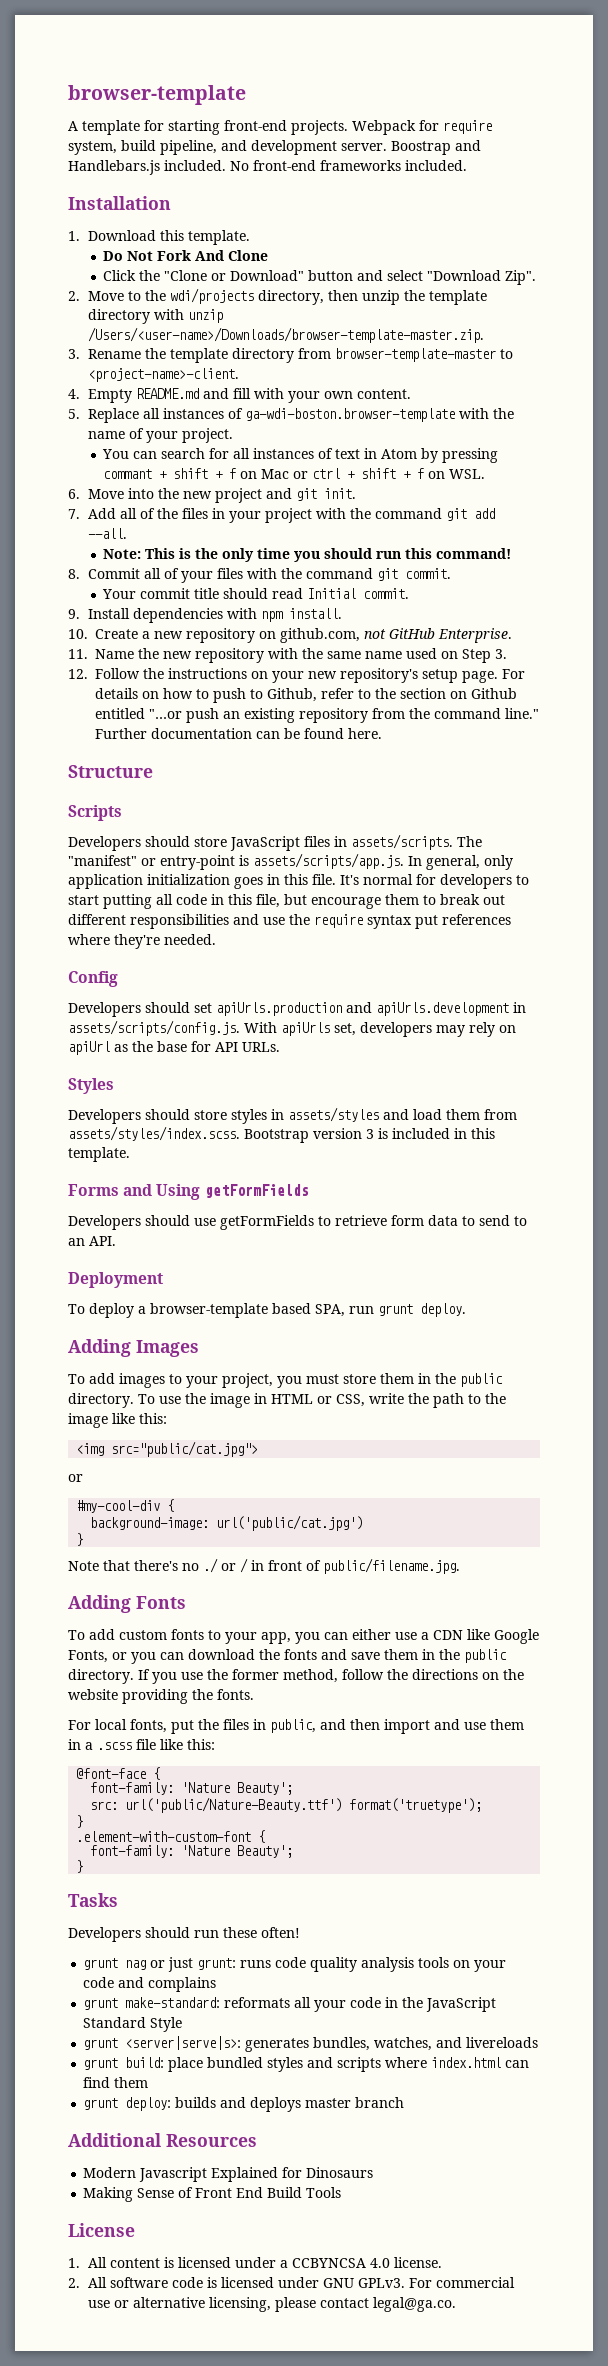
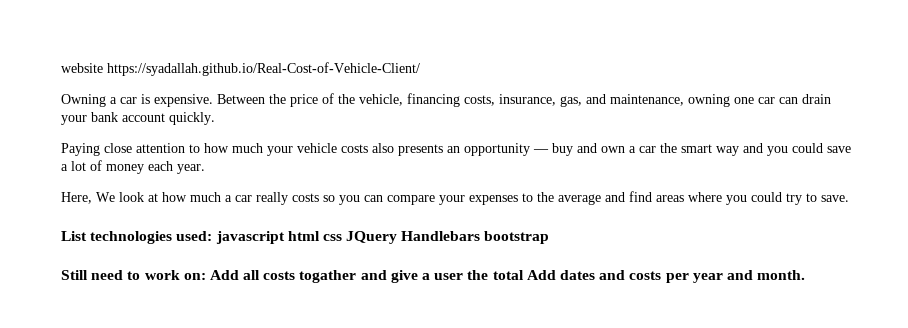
[68,85,246,105] [68,120,492,135] [68,140,481,155] [68,160,467,175] [68,196,171,210] [68,230,251,245] [103,250,269,261] [103,270,537,285] [68,288,488,305] [88,309,224,324] [88,327,485,343] [68,348,514,363] [88,368,240,382] [68,388,412,403] [68,408,515,423] [88,428,234,443] [102,448,499,463] [103,468,486,479] [68,488,357,503] [68,508,496,523] [88,528,128,539] [103,548,512,562] [68,568,452,583] [102,588,410,599] [68,608,343,623] [68,628,512,643] [68,648,507,663] [68,668,525,683] [95,688,517,703] [95,708,539,723] [95,728,382,739] [68,765,153,778] [68,805,122,821] [68,834,482,851] [68,853,513,870] [68,874,529,889] [68,894,505,909] [68,914,511,929] [68,934,216,949] [68,971,118,987] [68,1002,526,1017] [68,1020,516,1037] [68,1041,280,1055] [68,1078,114,1094] [68,1107,517,1124] [68,1126,495,1143] [68,1147,130,1162] [68,1184,309,1200] [68,1215,527,1230] [68,1236,116,1246] [68,1272,163,1288] [68,1303,466,1318] [68,1339,199,1357] [68,1373,503,1388] [68,1393,506,1408] [68,1413,167,1428] [76,1441,259,1457] [68,1474,83,1482] [76,1499,175,1513] [90,1515,364,1531] [76,1533,84,1546] [68,1558,460,1574] [68,1595,186,1613] [68,1629,539,1644] [68,1649,507,1664] [68,1669,524,1684] [68,1689,254,1704] [68,1719,524,1734] [68,1739,215,1750] [76,1767,161,1780] [90,1782,294,1795] [90,1797,483,1813] [76,1815,84,1828] [76,1830,266,1843] [90,1845,294,1858] [76,1860,84,1873] [68,1893,118,1907] [68,1927,300,1942] [83,1957,507,1972] [83,1977,217,1992] [83,1997,497,2012] [83,2017,183,2032] [83,2036,539,2052] [83,2057,530,2072] [83,2077,149,2088] [83,2097,405,2112] [68,2133,257,2147] [83,2167,374,2182] [83,2187,342,2202] [68,2223,135,2237] [68,2257,443,2268] [68,2277,516,2288] [88,2297,457,2312] browser-template // A template for starting front-end projects. Webpack for require system, build pipeline, and development server. Boostrap and Handlebars.js included. No front-end frameworks included. // Installation // 1. Download this template. // Do Not Fork And Clone // Click the "Clone or Download" button and select "Download Zip". // 2. Move to the wdi/projects directory, then unzip the template directory with unzip /Users/<user-name>/Downloads/browser-template-master.zip. // 3. Rename the template directory from browser-template-master to <project-name>-client. // 4. Empty README.md and fill with your own content. // 5. Replace all instances of ga-wdi-boston.browser-template with the name of your project. // You can search for all instances of text in Atom by pressing commant + shift + f on Mac or ctrl + shift + f on WSL. // 6. Move into the new project and git init. // 7. Add all of the files in your project with the command git add --all. // Note: This is the only time you should run this command! // 8. Commit all of your files with the command git commit. // Your commit title should read Initial commit. // 9. Install dependencies with npm install. // 10. Create a new repository on github.com, not GitHub Enterprise. // 11. Name the new repository with the same name used on Step 3. // 12. Follow the instructions on your new repository's setup page. For details on how to push to Github, refer to the section on Github entitled "…or push an existing repository from the command line." Further documentation can be found here. // Structure // Scripts // Developers should store JavaScript files in assets/scripts. The "manifest" or entry-point is assets/scripts/app.js. In general, only application initialization goes in this file. It's normal for developers to start putting all code in this file, but encourage them to break out different responsibilities and use the require syntax put references where they're needed. // Config // Developers should set apiUrls.production and apiUrls.development in assets/scripts/config.js. With apiUrls set, developers may rely on apiUrl as the base for API URLs. // Styles // Developers should store styles in assets/styles and load them from assets/styles/index.scss. Bootstrap version 3 is included in this template. // Forms and Using getFormFields // Developers should use getFormFields to retrieve form data to send to an API. // Deployment // To deploy a browser-template based SPA, run grunt deploy. // Adding Images // To add images to your project, you must store them in the public directory. To use the image in HTML or CSS, write the path to the image like this: // <img src="public/cat.jpg"> // or // #my-cool-div { // background-image: url('public/cat.jpg') // } // Note that there's no ./ or / in front of public/filename.jpg. // Adding Fonts // To add custom fonts to your app, you can either use a CDN like Google Fonts, or you can download the fonts and save them in the public directory. If you use the former method, follow the directions on the website providing the fonts. // For local fonts, put the files in public, and then import and use them in a .scss file like this: // @font-face { // font-family: 'Nature Beauty'; // src: url('public/Nature-Beauty.ttf') format('truetype'); // } // .element-with-custom-font { // font-family: 'Nature Beauty'; // } // Tasks // Developers should run these often! // grunt nag or just grunt: runs code quality analysis tools on your code and complains // grunt make-standard: reformats all your code in the JavaScript Standard Style // grunt <server|serve|s>: generates bundles, watches, and livereloads // grunt build: place bundled styles and scripts where index.html can find them // grunt deploy: builds and deploys master branch // Additional Resources // Modern Javascript Explained for Dinosaurs // Making Sense of Front End Build Tools // License // 1. All content is licensed under a CCBYNCSA 4.0 license. // 2. All software code is licensed under GNU GPLv3. For commercial use or alternative licensing, please contact legal@ga.co. -> [61,62,420,76] [61,93,831,107] [61,112,215,125] [61,143,851,156] [61,160,205,174] [61,191,849,205] [61,231,550,244] [61,270,806,283] website https://syadallah.github.io/Real-Cost-of-Vehicle-Client/ // Owning a car is expensive. Between the price of the vehicle, financing costs, insurance, gas, and maintenance, owning one car can drain your bank account quickly. // Paying close attention to how much your vehicle costs also presents an opportunity — buy and own a car the smart way and you could save a lot of money each year. // Here, We look at how much a car really costs so you can compare your expenses to the average and find areas where you could try to save. // List technologies used: javascript html css JQuery Handlebars bootstrap // Still need to work on: Add all costs togather and give a user the total Add dates and costs per year and month.

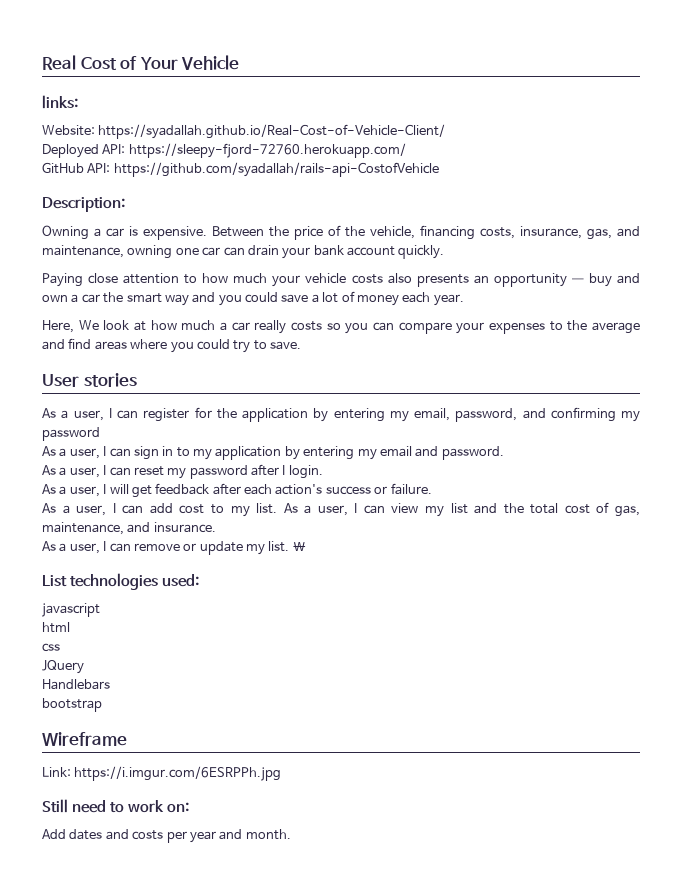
[61,62,420,76] website https://syadallah.github.io/Real-Cost-of-Vehicle-Client/ -> [42,55,240,70] [42,95,78,109] [42,124,446,139] [42,143,406,158] [42,162,439,177] [42,197,125,212] Real Cost of Your Vehicle // links: // Website: https://syadallah.github.io/Real-Cost-of-Vehicle-Client/ // Deployed API: https://sleepy-fjord-72760.herokuapp.com/ // GitHub API: https://github.com/syadallah/rails-api-CostofVehicle // Description:
(849, 198) none -> [42,373,137,387] [42,407,640,422] [42,427,100,441] [42,446,504,460] [42,464,323,479] [42,483,432,498] [42,502,641,517] [42,522,216,535] [42,541,306,555] // User stories // As a user, I can register for the application by entering my email, password, and confirming my password // As a user, I can sign in to my application by entering my email and password. // As a user, I can reset my password after I login. // As a user, I will get feedback after each action's success or failure. // As a user, I can add cost to my list. As a user, I can view my list and the total cost of gas, maintenance, and insurance. // As a user, I can remove or update my list. \
(213, 236) none -> (199, 580) //
(285, 237) none -> (100, 610) //
(320, 236) none -> (70, 627) //
(342, 237) none -> (60, 647) //
(398, 237) none -> (84, 667) //
(481, 236) none -> (110, 684) //
(550, 237) none -> [42,732,127,746] [42,766,282,781] // Wireframe // Link: https://i.imgur.com/6ESRPPh.jpg
[209,270,524,283] Add all costs togather and give a user the total -> (189, 807) //

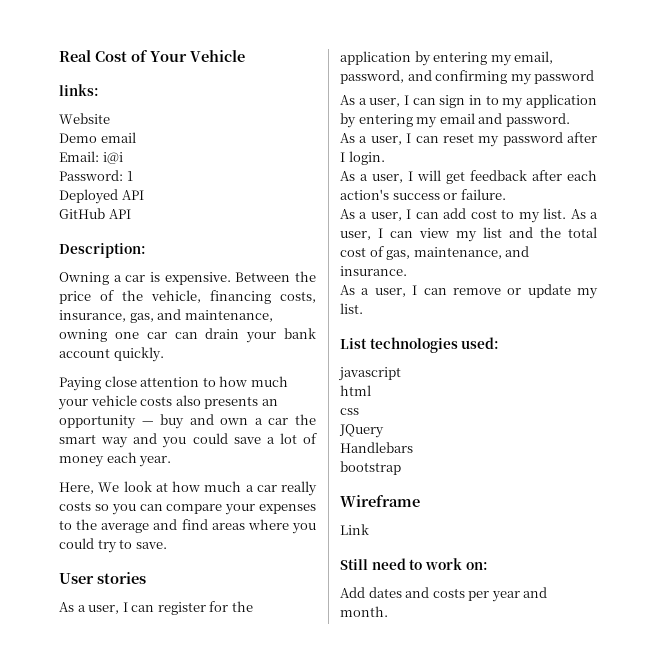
[42,124,446,139] Website: https://syadallah.github.io/Real-Cost-of-Vehicle-Client/ -> [59,113,110,124] [59,132,136,143] [59,151,123,164] [59,170,133,181] Website // Demo email // Email: i@i // Password: 1
[102,143,406,158] API: https://sleepy-fjord-72760.herokuapp.com/ -> [121,190,144,200] API
[87,162,439,177] API: https://github.com/syadallah/rails-api-CostofVehicle -> [108,209,131,219] API
[292,542,306,551] \ -> (363, 308) none
[42,766,282,781] Link: https://i.imgur.com/6ESRPPh.jpg -> [340,524,369,535] Link

